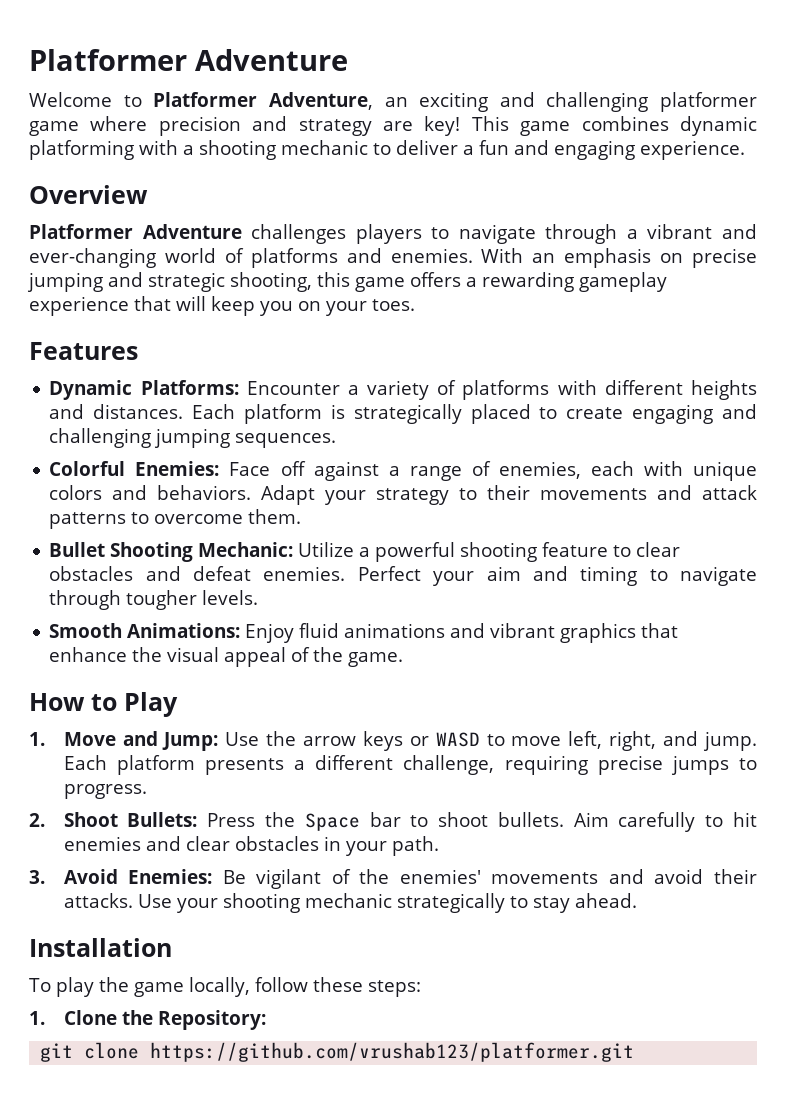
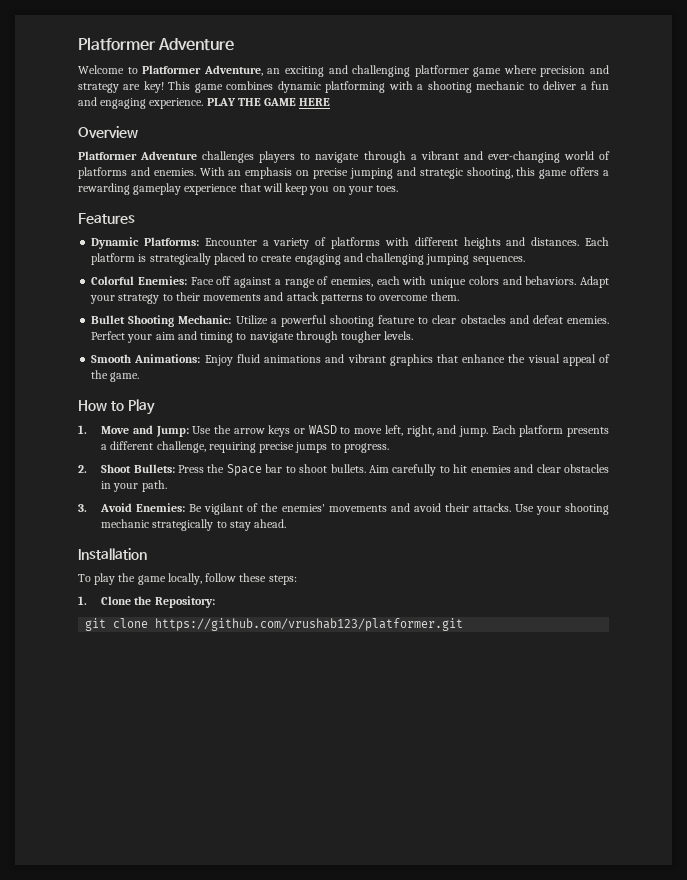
(745, 150) none -> [206,98,331,106] PLAY THE GAME HERE

